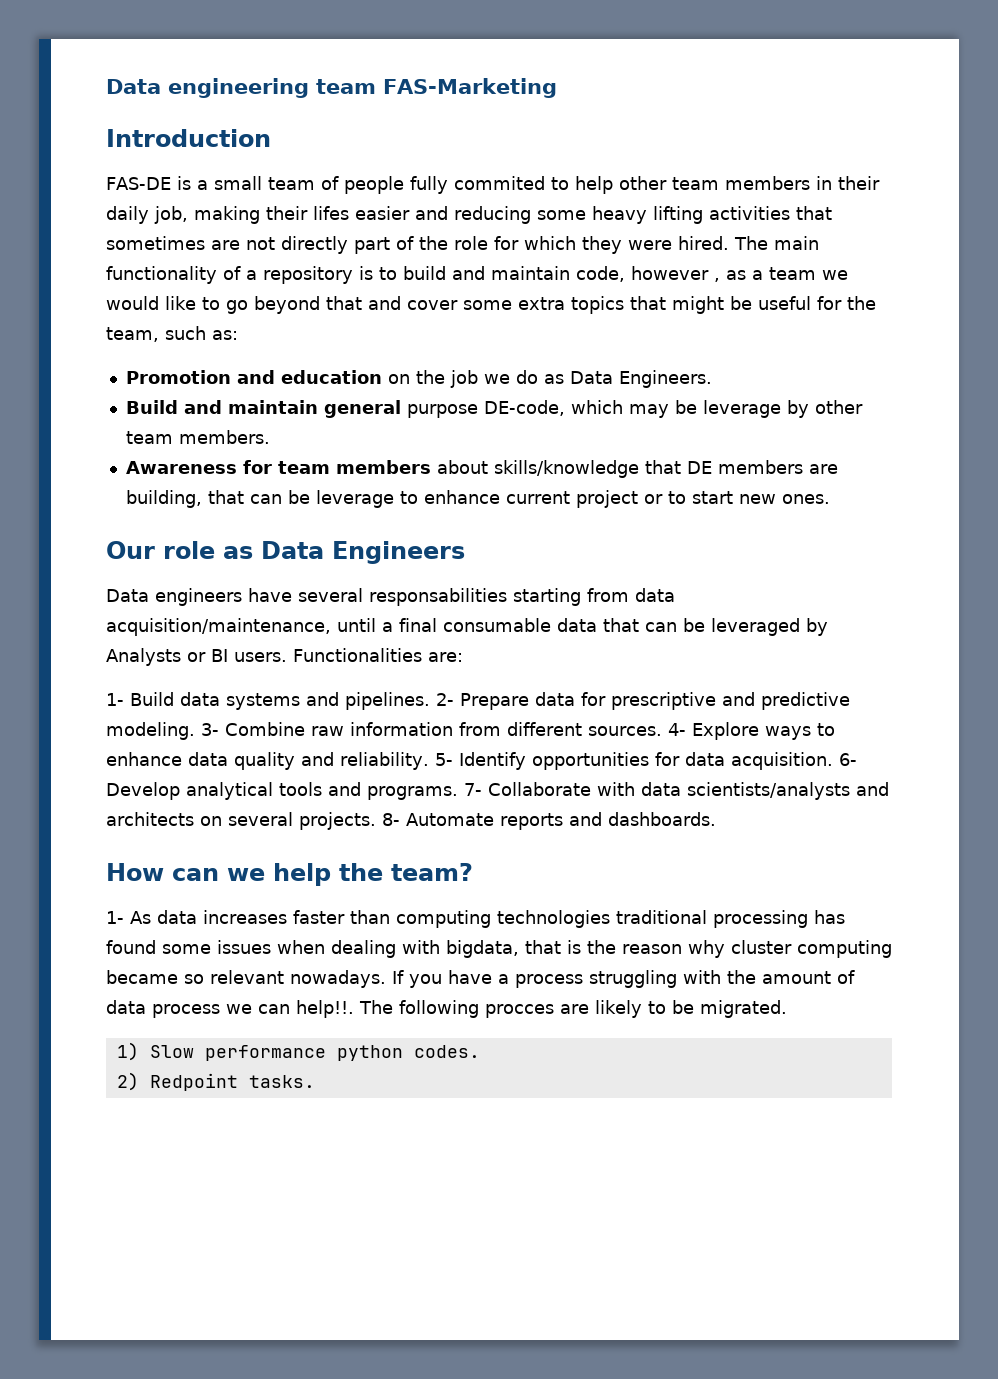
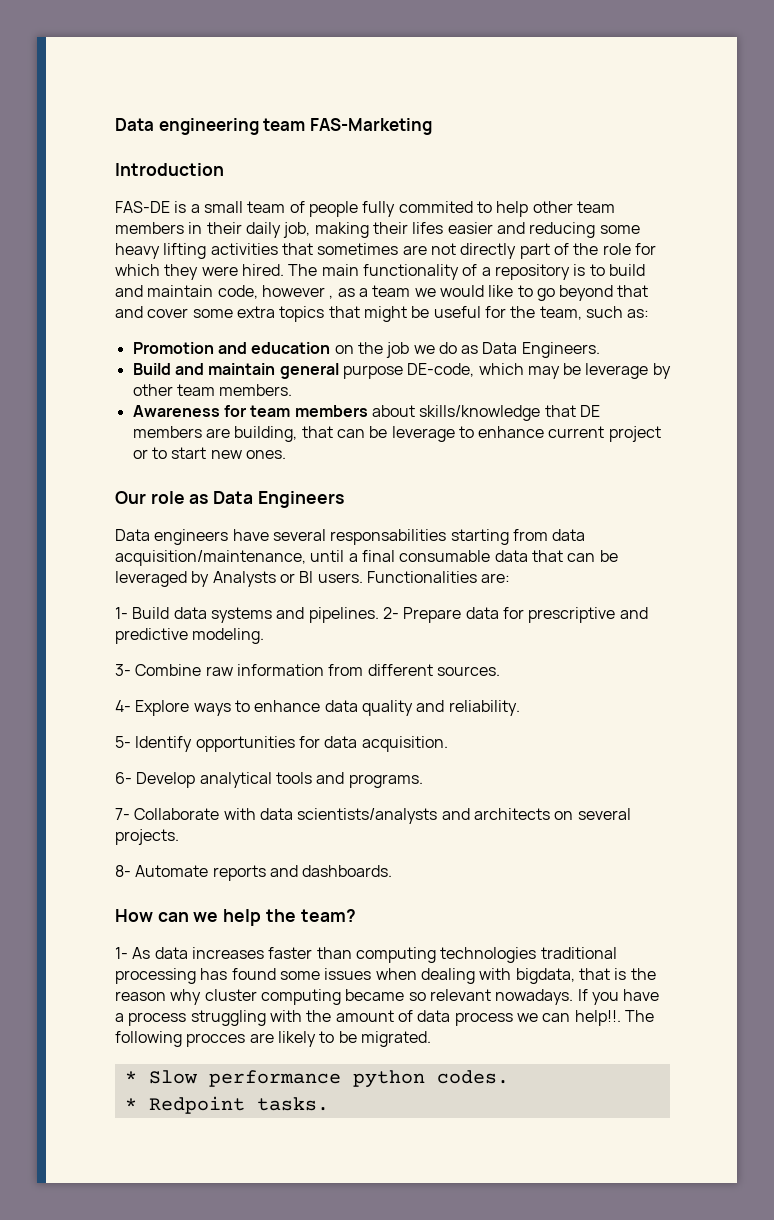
(195, 731) none -> (265, 636) //
(662, 731) none -> (500, 671) //
(429, 761) none -> (520, 708) //
(833, 761) none -> (448, 744) //
(458, 793) none -> (423, 781) //
(376, 821) none -> (179, 837) //
[116,1042,139,1061] 1) -> [124,1071,137,1083] *
[116,1072,139,1091] 2) -> [124,1098,137,1110] *

